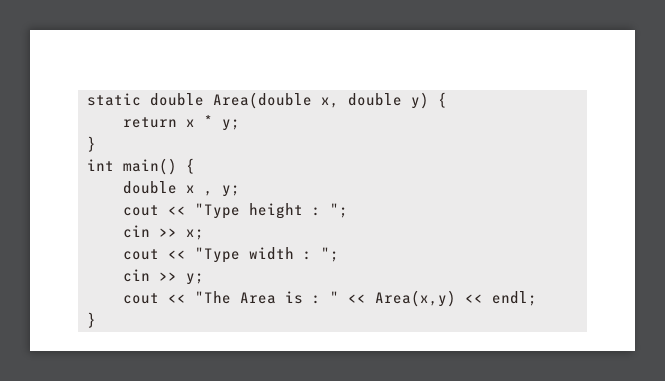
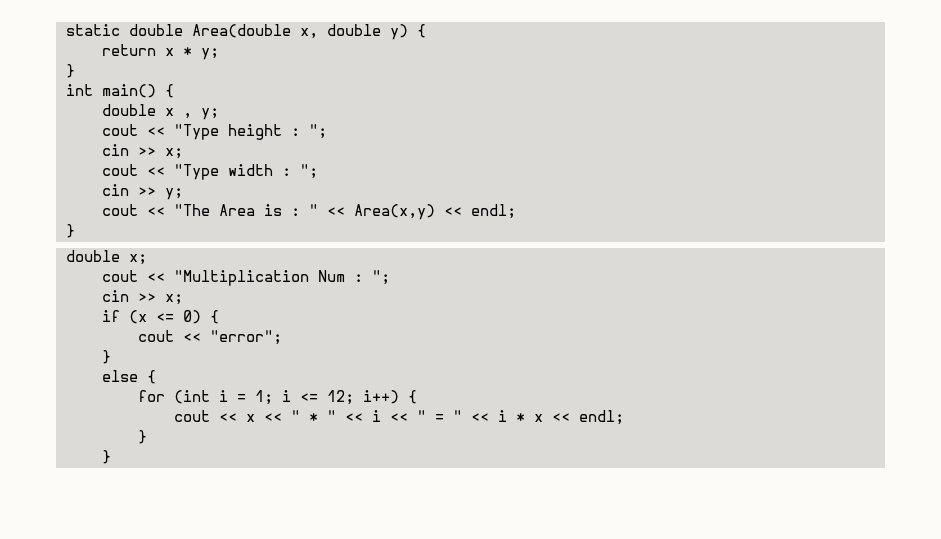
(96, 320) none -> [65,250,147,265] [101,270,390,286] [101,290,183,305] [101,310,219,324] [137,330,282,345] [101,350,111,364] [101,370,156,384] [137,390,417,405] [173,410,624,425] [137,430,147,444] [101,450,111,464] // double x; // cout << "Multiplication Num : "; // cin >> x; // if (x <= 0) { // cout << "error"; // } // else { // for (int i = 1; i <= 12; i++) { // cout << x << " * " << i << " = " << i * x << endl; // } // }

